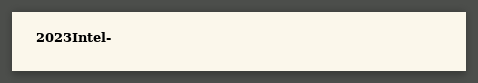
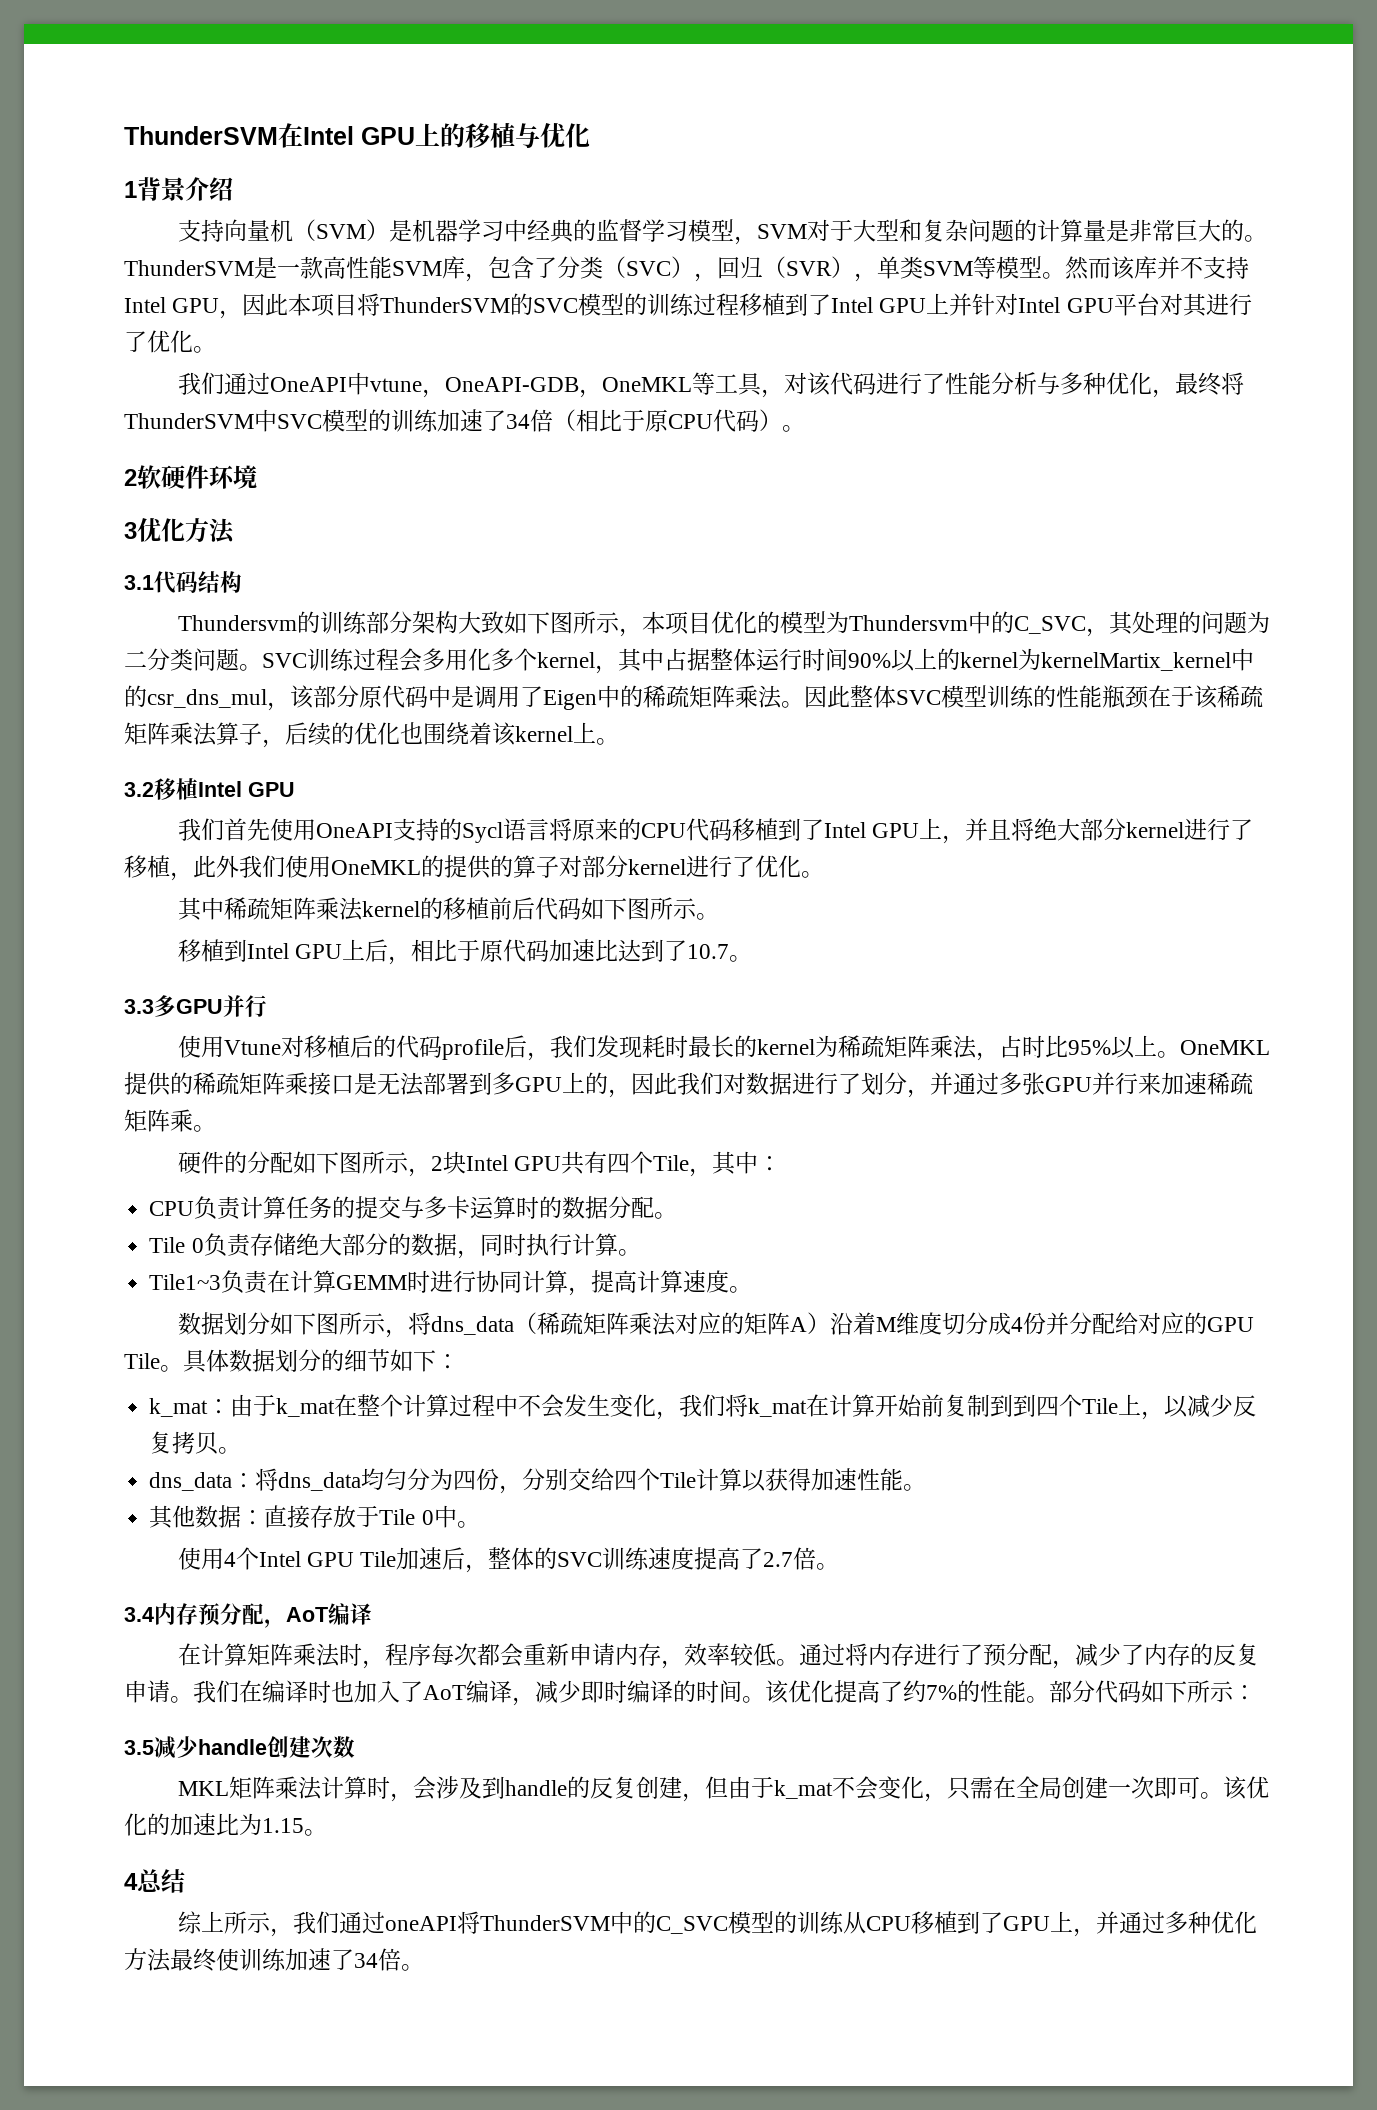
[36,32,111,42] 2023Intel- -> [124,122,590,148] [124,177,233,202] [177,219,1267,245] [124,256,1249,282] [124,293,1252,319] [124,330,216,353] [177,372,1244,398] [124,409,805,432] [124,465,257,489] [124,518,235,544] [124,571,242,594] [177,611,1270,637] [124,648,1254,674] [124,685,1264,711] [124,722,619,748] [124,778,295,800] [177,818,1254,844] [124,855,824,881] [177,897,719,921] [177,939,753,965] [124,995,267,1017] [177,1035,1270,1061] [124,1072,1254,1098] [124,1109,216,1132] [177,1151,782,1177] [149,1196,678,1220] [149,1233,641,1259] [149,1270,753,1296] [177,1312,1254,1338] [124,1349,459,1373] [149,1394,1257,1420] [149,1431,242,1455] [149,1468,927,1494] [149,1505,480,1529] [177,1547,840,1573] [124,1603,372,1628] [177,1643,1259,1669] [124,1680,1256,1706] [124,1736,355,1759] [177,1776,1269,1802] [124,1813,327,1836] [124,1869,185,1893] [177,1911,1257,1937] [124,1948,424,1972] ThunderSVM在Intel GPU上的移植与优化 // 1背景介绍 // 支持向量机（SVM）是机器学习中经典的监督学习模型，SVM对于大型和复杂问题的计算量是非常巨大的。ThunderSVM是一款高性能SVM库，包含了分类（SVC），回归（SVR），单类SVM等模型。然而该库并不支持Intel GPU，因此本项目将ThunderSVM的SVC模型的训练过程移植到了Intel GPU上并针对Intel GPU平台对其进行了优化。 // 我们通过OneAPI中vtune，OneAPI-GDB，OneMKL等工具，对该代码进行了性能分析与多种优化，最终将ThunderSVM中SVC模型的训练加速了34倍（相比于原CPU代码）。 // 2软硬件环境 // 3优化方法 // 3.1代码结构 // Thundersvm的训练部分架构大致如下图所示，本项目优化的模型为Thundersvm中的C_SVC，其处理的问题为二分类问题。SVC训练过程会多用化多个kernel，其中占据整体运行时间90%以上的kernel为kernelMartix_kernel中的csr_dns_mul，该部分原代码中是调用了Eigen中的稀疏矩阵乘法。因此整体SVC模型训练的性能瓶颈在于该稀疏矩阵乘法算子，后续的优化也围绕着该kernel上。 // 3.2移植Intel GPU // 我们首先使用OneAPI支持的Sycl语言将原来的CPU代码移植到了Intel GPU上，并且将绝大部分kernel进行了移植，此外我们使用OneMKL的提供的算子对部分kernel进行了优化。 // 其中稀疏矩阵乘法kernel的移植前后代码如下图所示。 // 移植到Intel GPU上后，相比于原代码加速比达到了10.7。 // 3.3多GPU并行 // 使用Vtune对移植后的代码profile后，我们发现耗时最长的kernel为稀疏矩阵乘法，占时比95%以上。OneMKL提供的稀疏矩阵乘接口是无法部署到多GPU上的，因此我们对数据进行了划分，并通过多张GPU并行来加速稀疏矩阵乘。 // 硬件的分配如下图所示，2块Intel GPU共有四个Tile，其中： // CPU负责计算任务的提交与多卡运算时的数据分配。 // Tile 0负责存储绝大部分的数据，同时执行计算。 // Tile1~3负责在计算GEMM时进行协同计算，提高计算速度。 // 数据划分如下图所示，将dns_data（稀疏矩阵乘法对应的矩阵A）沿着M维度切分成4份并分配给对应的GPU Tile。具体数据划分的细节如下： // k_mat：由于k_mat在整个计算过程中不会发生变化，我们将k_mat在计算开始前复制到到四个Tile上，以减少反复拷贝。 // dns_data：将dns_data均匀分为四份，分别交给四个Tile计算以获得加速性能。 // 其他数据：直接存放于Tile 0中。 // 使用4个Intel GPU Tile加速后，整体的SVC训练速度提高了2.7倍。 // 3.4内存预分配，AoT编译 // 在计算矩阵乘法时，程序每次都会重新申请内存，效率较低。通过将内存进行了预分配，减少了内存的反复申请。我们在编译时也加入了AoT编译，减少即时编译的时间。该优化提高了约7%的性能。部分代码如下所示： // 3.5减少handle创建次数 // MKL矩阵乘法计算时，会涉及到handle的反复创建，但由于k_mat不会变化，只需在全局创建一次即可。该优化的加速比为1.15。 // 4总结 // 综上所示，我们通过oneAPI将ThunderSVM中的C_SVC模型的训练从CPU移植到了GPU上，并通过多种优化方法最终使训练加速了34倍。

